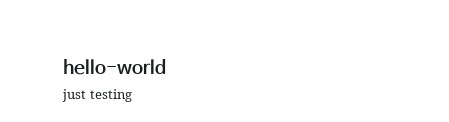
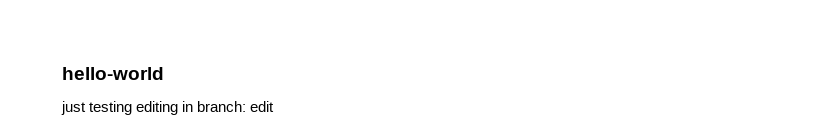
(132, 95) none -> [136,101,275,115] editing in branch: edit

